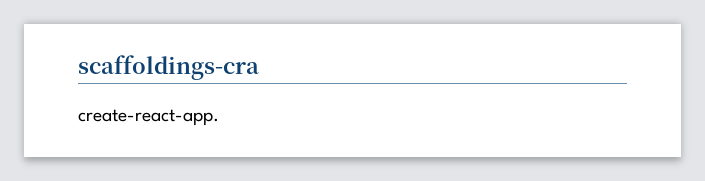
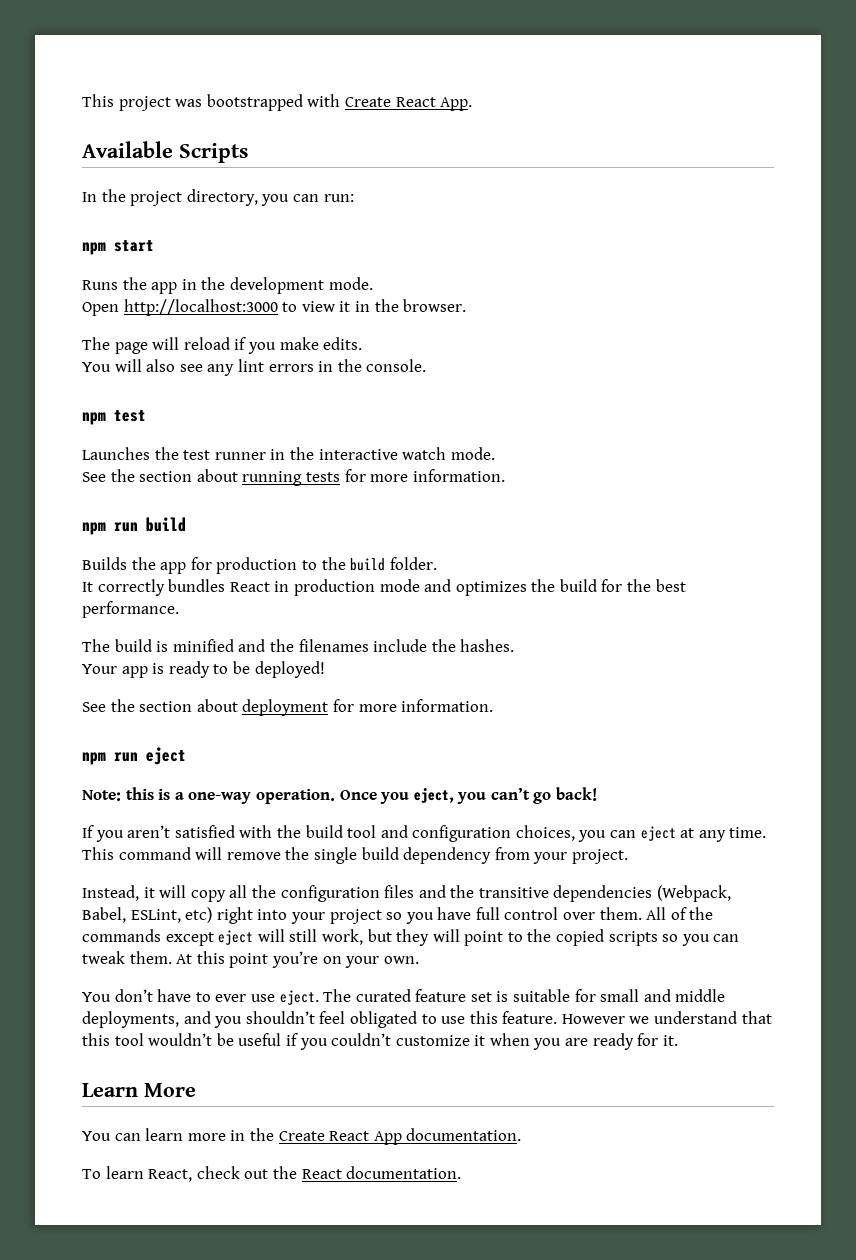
[78,55,259,80] [78,109,219,126] scaffoldings-cra // create-react-app. -> [82,94,473,111] [82,141,248,163] [82,189,354,206] [82,240,154,255] [82,277,373,294] [82,299,467,316] [82,337,363,354] [82,359,427,376] [82,410,146,425] [82,447,495,460] [82,469,505,486] [82,517,186,535] [82,557,437,574] [82,579,686,596] [82,601,179,618] [82,639,515,652] [82,661,325,678] [82,699,494,716] [82,747,186,765] [82,787,598,804] [82,825,767,842] [82,847,628,864] [82,885,732,902] [82,907,714,924] [82,929,740,946] [82,951,419,968] [82,989,726,1005] [82,1011,772,1028] [82,1033,678,1050] [82,1083,196,1097] [82,1128,522,1145] [82,1166,462,1182] This project was bootstrapped with Create React App. // Available Scripts // In the project directory, you can run: // npm start // Runs the app in the development mode. // Open http://localhost:3000 to view it in the browser. // The page will reload if you make edits. // You will also see any lint errors in the console. // npm test // Launches the test runner in the interactive watch mode. // See the section about running tests for more information. // npm run build // Builds the app for production to the build folder. // It correctly bundles React in production mode and optimizes the build for the best performance. // The build is minified and the filenames include the hashes. // Your app is ready to be deployed! // See the section about deployment for more information. // npm run eject // Note: this is a one-way operation. Once you eject, you can’t go back! // If you aren’t satisfied with the build tool and configuration choices, you can eject at any time. This command will remove the single build dependency from your project. // Instead, it will copy all the configuration files and the transitive dependencies (Webpack, Babel, ESLint, etc) right into your project so you have full control over them. All of the commands except eject will still work, but they will point to the copied scripts so you can tweak them. At this point you’re on your own. // You don’t have to ever use eject. The curated feature set is suitable for small and middle deployments, and you shouldn’t feel obligated to use this feature. However we understand that this tool wouldn’t be useful if you couldn’t customize it when you are ready for it. // Learn More // You can learn more in the Create React App documentation. // To learn React, check out the React documentation.

